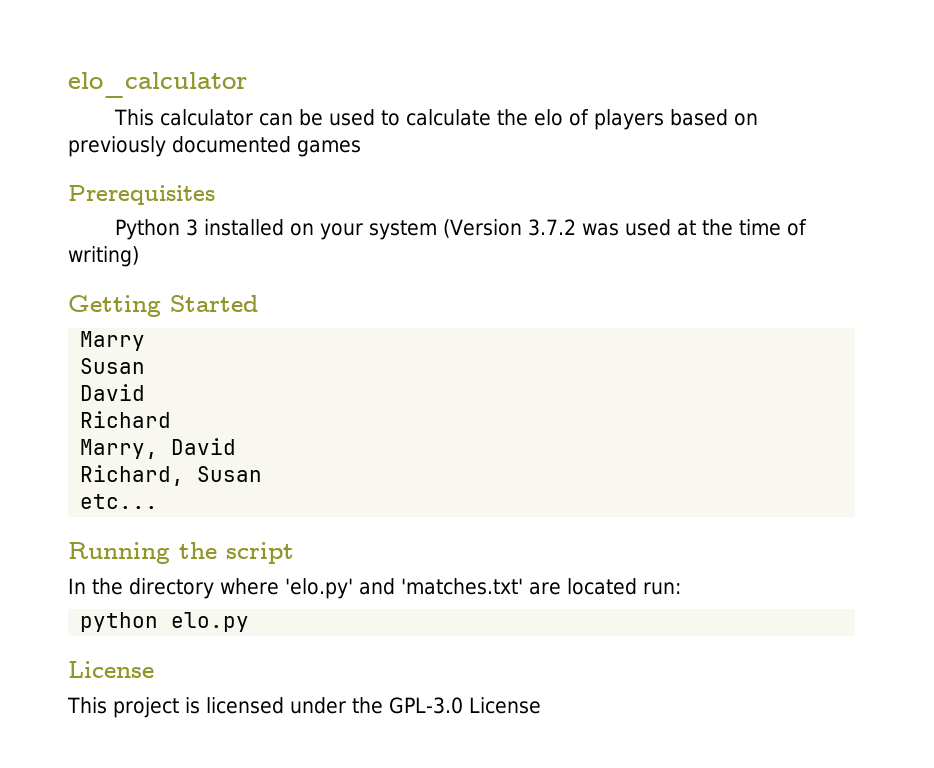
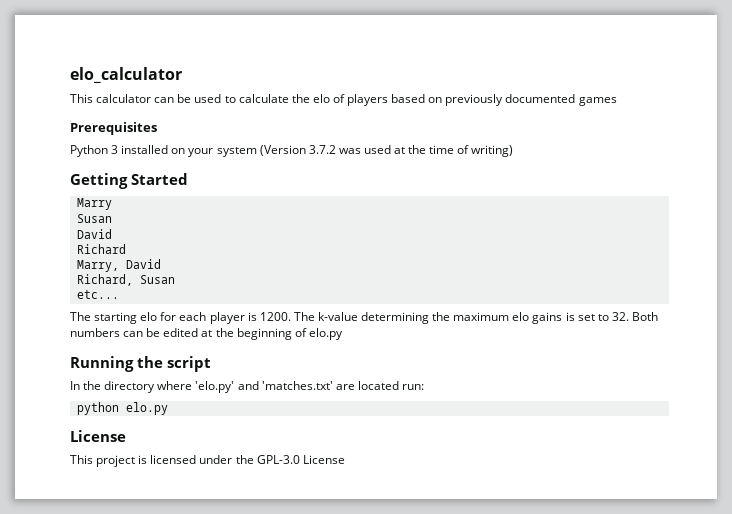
(159, 501) none -> [70,312,658,324] [70,328,343,340] // The starting elo for each player is 1200. The k-value determining the maximum elo gains is set to 32. Both numbers can be edited at the beginning of elo.py

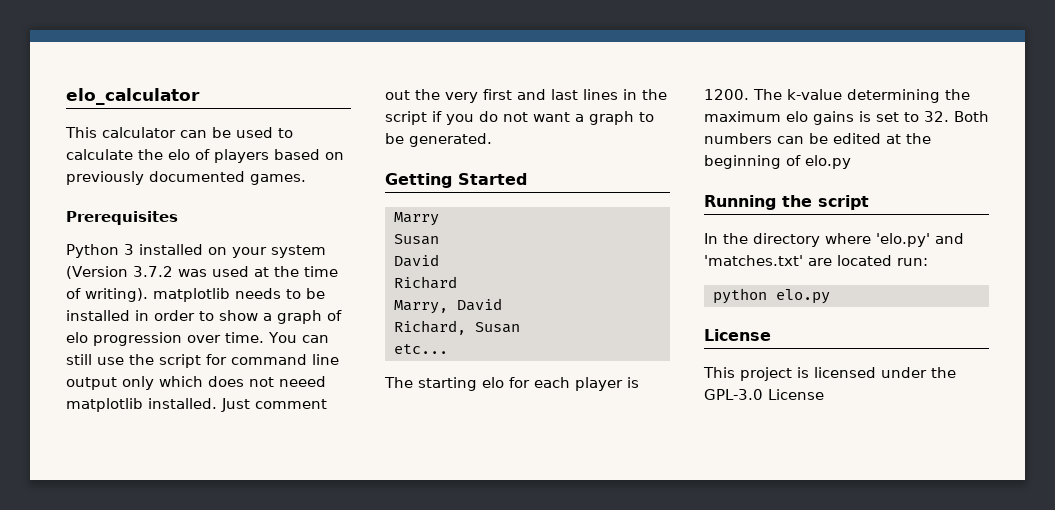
[578,97,617,106] games -> [250,174,306,185] games.
[471,145,514,157] writing) -> [85,288,325,302] [66,310,342,324] [66,332,329,346] [66,354,339,368] [66,376,326,390] [66,398,327,412] [385,89,667,103] [385,111,654,125] [385,133,492,147] writing). matplotlib needs to be installed in order to show a graph of elo progression over time. You can still use the script for command line output only which does not neeed matplotlib installed. Just comment out the very first and last lines in the script if you do not want a graph to be generated.

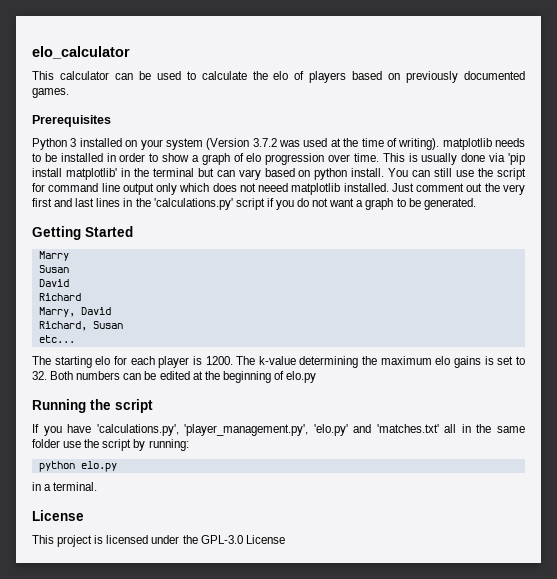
(264, 337) none -> [382,153,526,165] [32,168,385,180] This is usually done via 'pip install matplotlib' in the terminal but can vary based on python install.
(667, 94) none -> [153,198,233,210] 'calculations.py'
[704,233,964,247] [704,255,928,266] In the directory where 'elo.py' and 'matches.txt' are located run: -> [32,424,525,436] [32,439,189,451] If you have 'calculations.py', 'player_management.py', 'elo.py' and 'matches.txt' all in the same folder use the script by running:
(830, 296) none -> [32,482,98,491] // in a terminal.

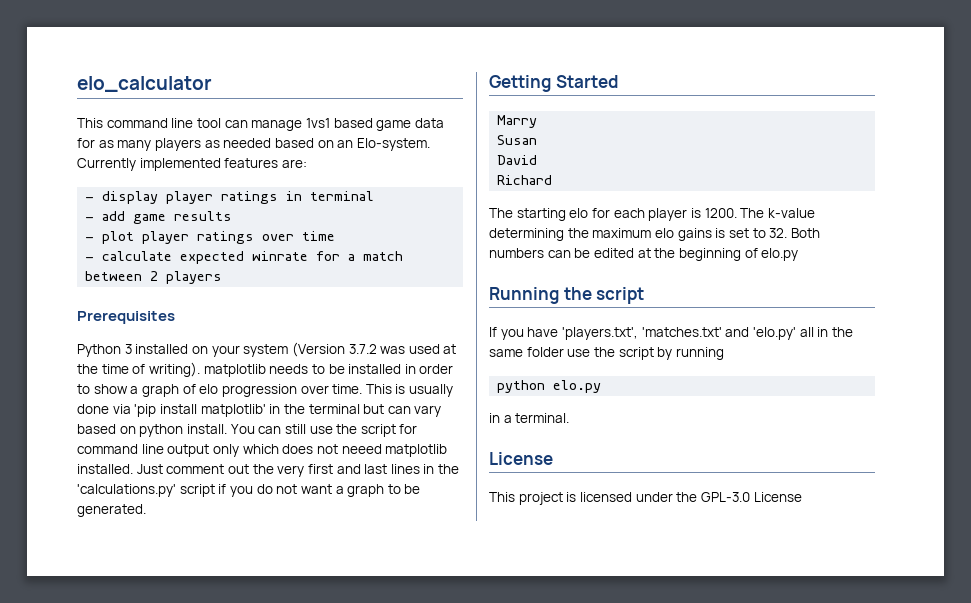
[59,71,525,83] [32,88,69,98] calculator can be used to calculate the elo of players based on previously documented games. -> [106,118,444,131] [77,138,430,151] [77,158,307,171] [85,191,375,204] [85,211,233,224] [85,231,336,244] [85,251,404,264] [85,271,223,284] command line tool can manage 1vs1 based game data for as many players as needed based on an Elo-system. Currently implemented features are: // - display player ratings in terminal // - add game results // - plot player ratings over time // - calculate expected winrate for a match between 2 players
[38,307,111,317] [38,321,123,331] [38,335,75,343] // Marry, David // Richard, Susan // etc... -> (553, 180) none
[96,424,439,436] 'calculations.py', 'player_management.py', 'elo.py' and 'matches.txt' -> [561,327,796,340] 'players.txt', 'matches.txt' and 'elo.py'
[148,439,189,451] running: -> [675,347,724,360] running

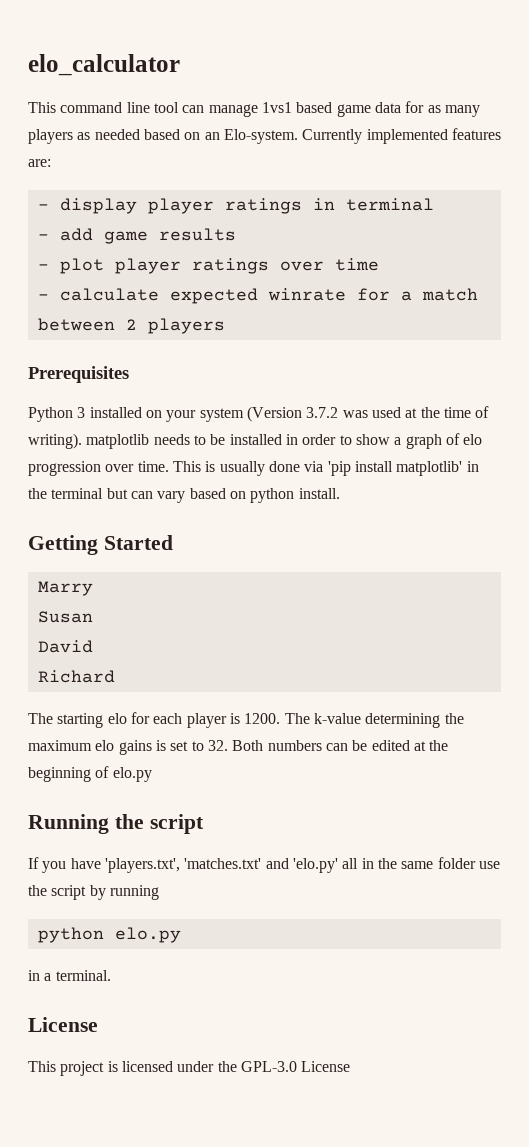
[230,424,418,437] [77,444,448,457] [77,464,460,477] [77,484,421,497] [77,504,146,517] You can still use the script for command line output only which does not neeed matplotlib installed. Just comment out the very first and last lines in the 'calculations.py' script if you do not want a graph to be generated. -> (340, 493) none

